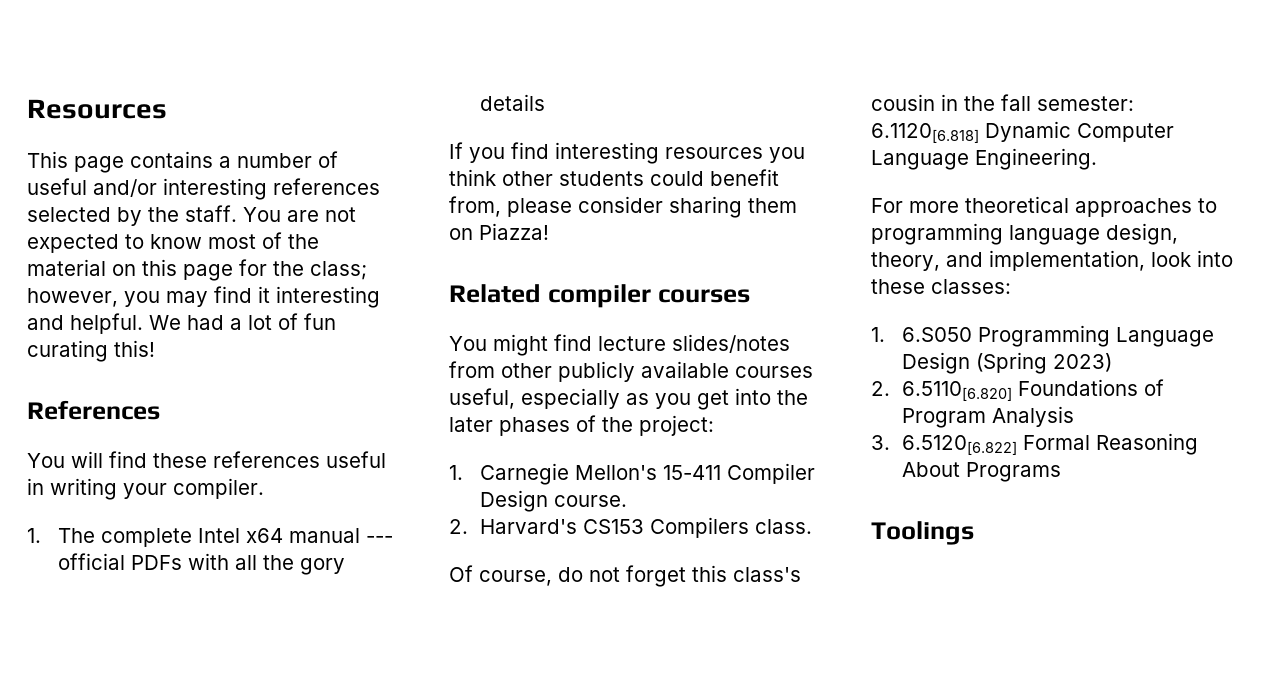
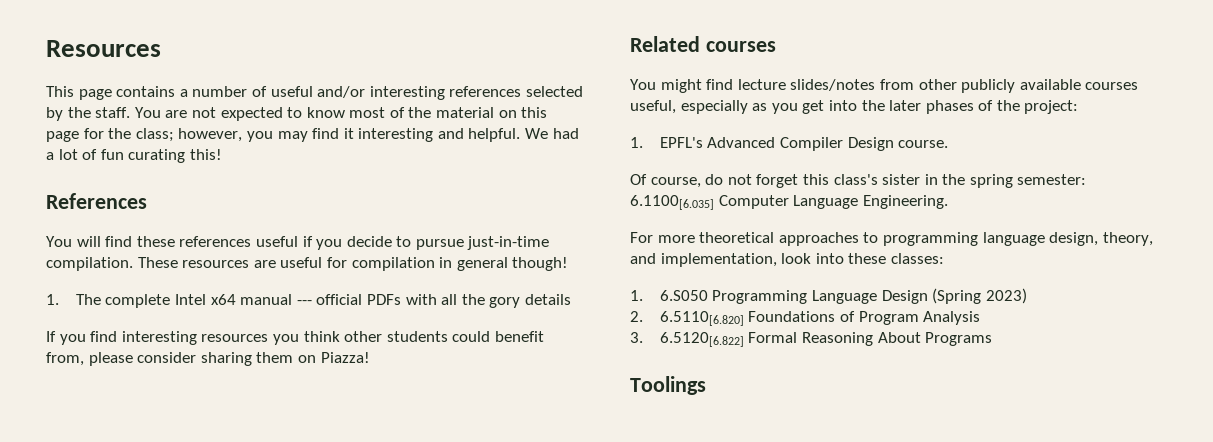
[27,478,264,500] in writing your compiler. -> [302,236,550,250] [46,257,569,271] if you decide to pursue just-in-time compilation. These resources are useful for compilation in general though!
[547,284,651,308] compiler -> (700, 44) none
[480,463,722,485] Carnegie Mellon's 15-411 -> [659,137,776,148] EPFL's Advanced
[449,517,813,538] // 2. Harvard's CS153 Compilers class. -> (949, 144) none
[871,94,935,111] cousin -> [882,174,921,185] sister
[1001,94,1134,111] [871,121,1071,143] fall semester: 6.1120[6.818] Dynamic -> [969,174,1087,188] [630,195,714,210] spring semester: 6.1100[6.035]

